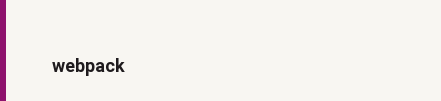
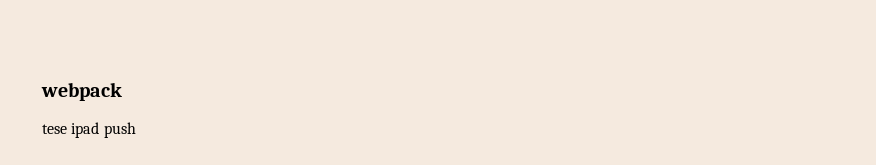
(125, 67) none -> [42,122,136,138] // tese ipad push

